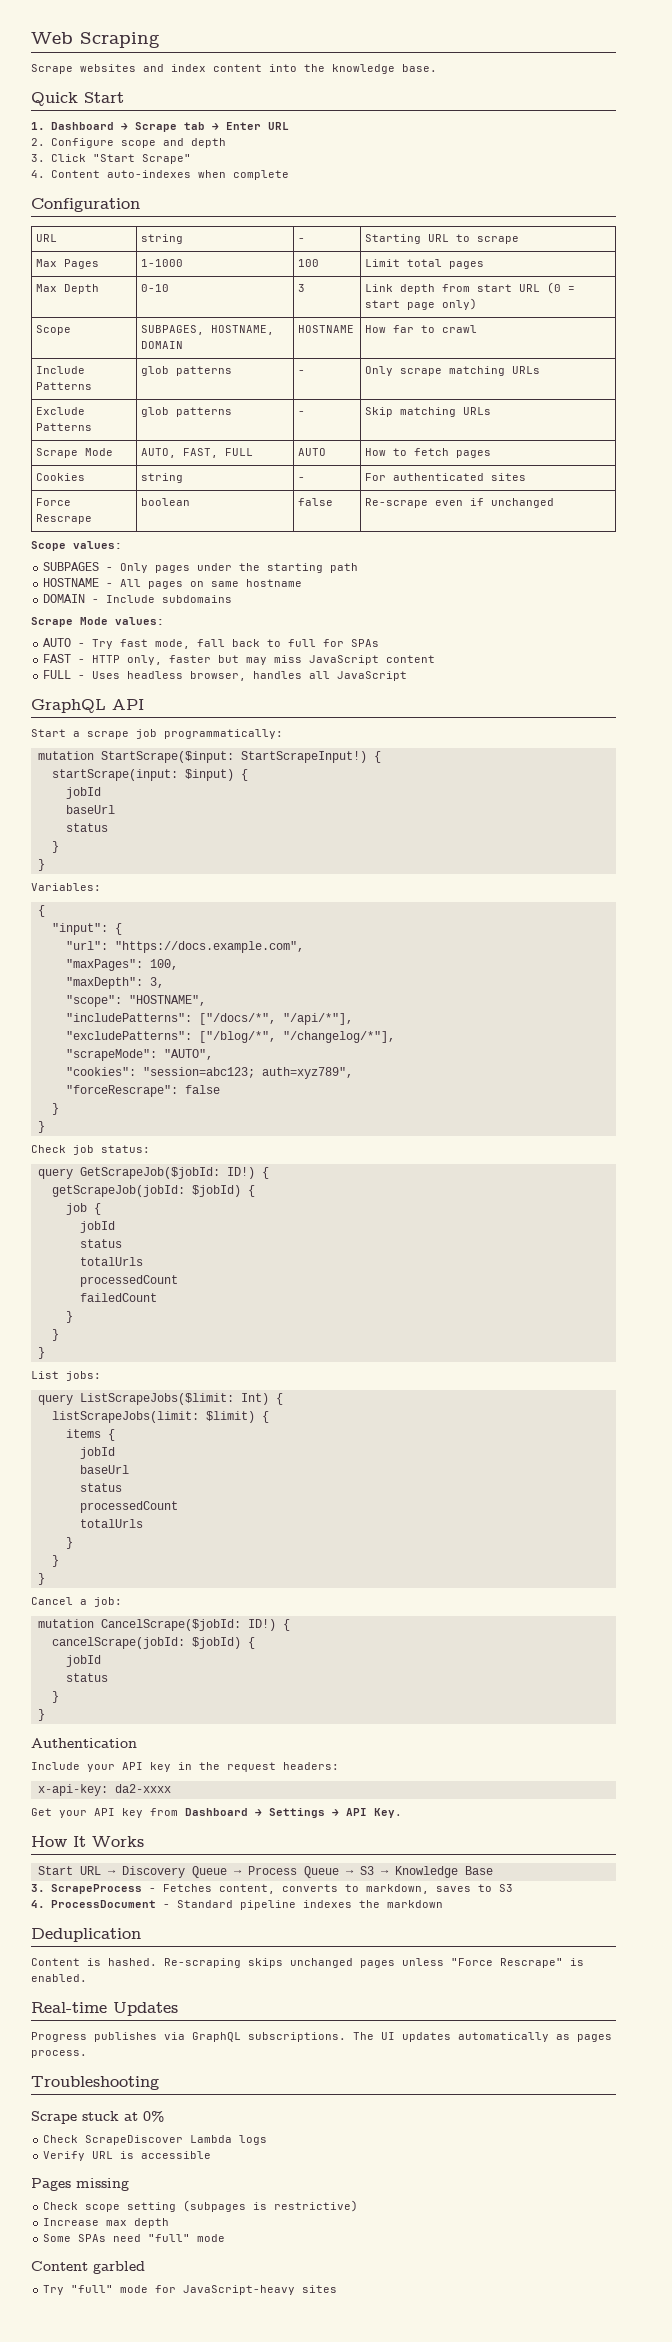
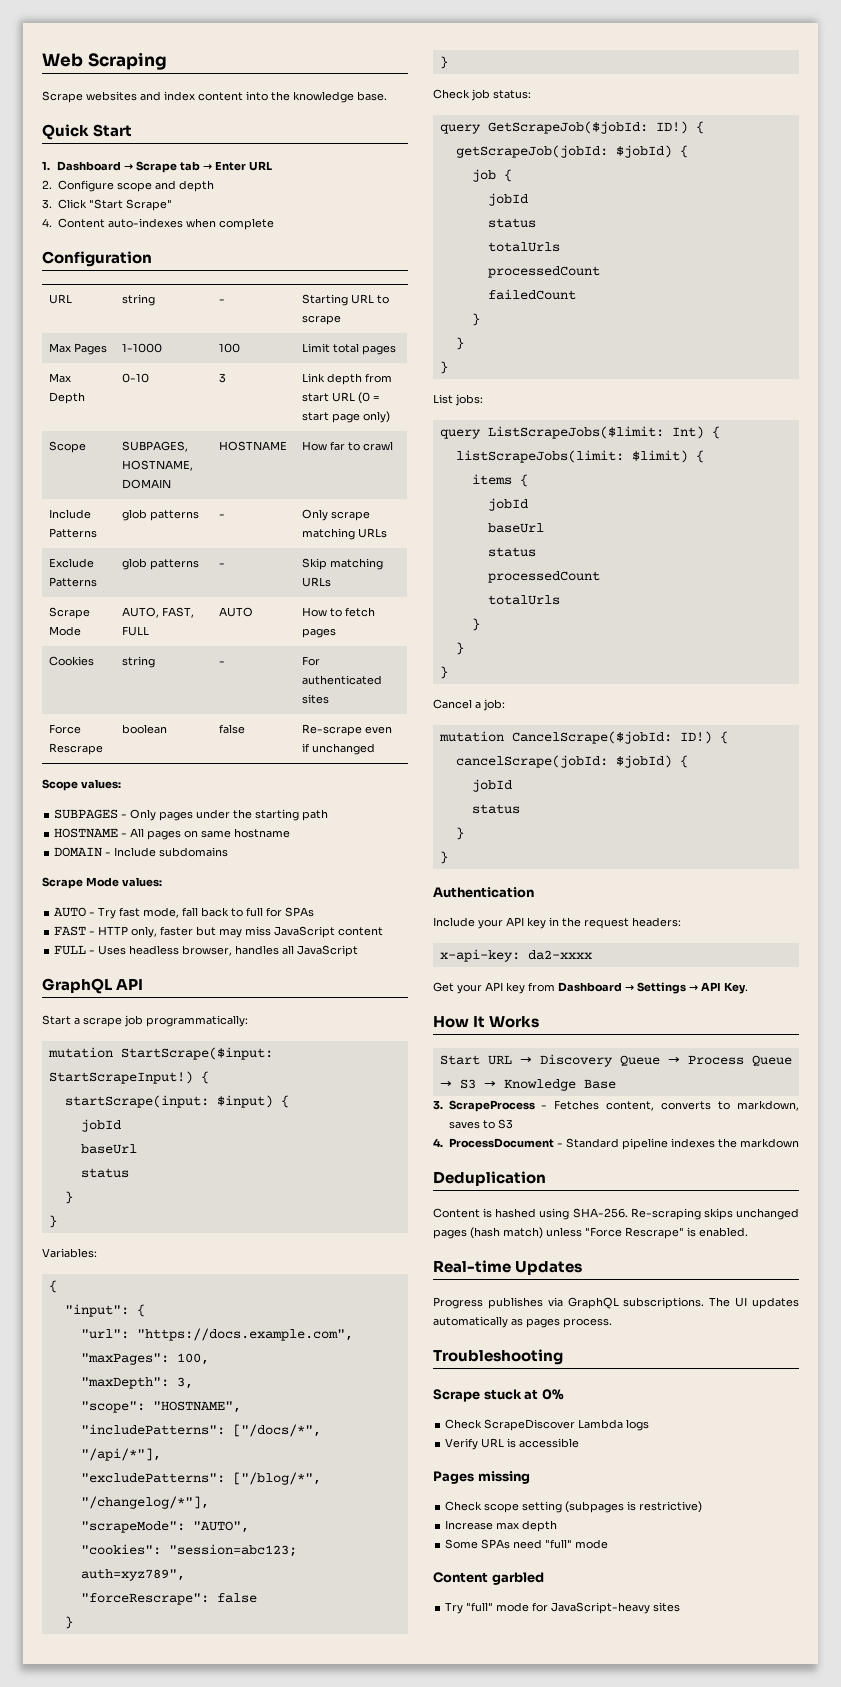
[108,1958,157,1966] hashed. -> [495,1208,628,1220] hashed using SHA-256.
(395, 1964) none -> [470,1227,543,1239] (hash match)

